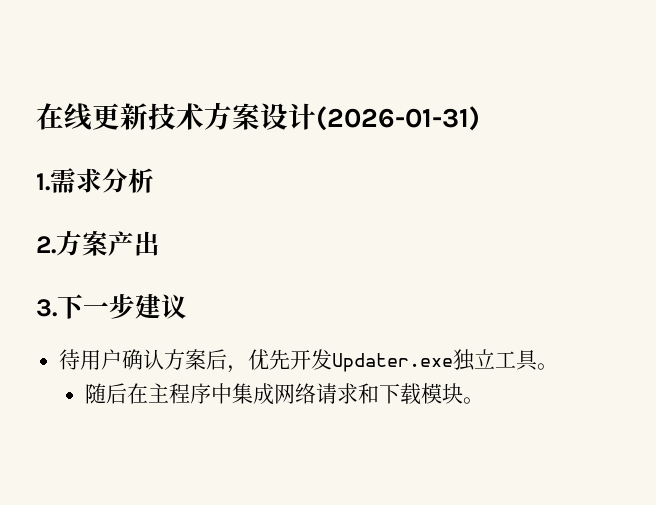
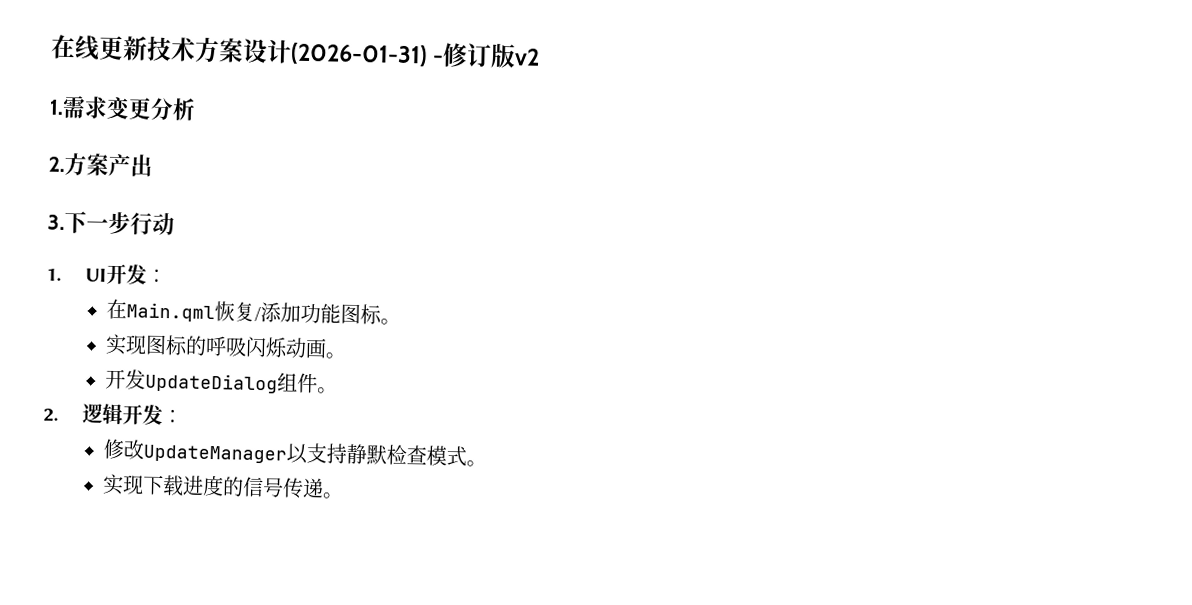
(480, 118) none -> [432,42,541,69] -修订版v2
(102, 180) none -> [106,96,152,120] 变更
[135,293,187,319] [59,349,559,373] [84,383,463,405] 建议 // 待用户确认方案后，优先开发Updater.exe独立工具。 // 随后在主程序中集成网络请求和下载模块 -> [130,212,175,236] [46,263,167,285] [105,298,401,325] [104,333,346,359] [104,368,338,394] [43,403,183,426] [102,438,487,467] [101,473,324,499] 行动 // 1. UI开发： // 在Main.qml恢复/添加功能图标。 // 实现图标的呼吸闪烁动画。 // 开发UpdateDialog组件。 // 2.逻辑开发： // 修改UpdateManager以支持静默检查模式。 // 实现下载进度的信号传递

